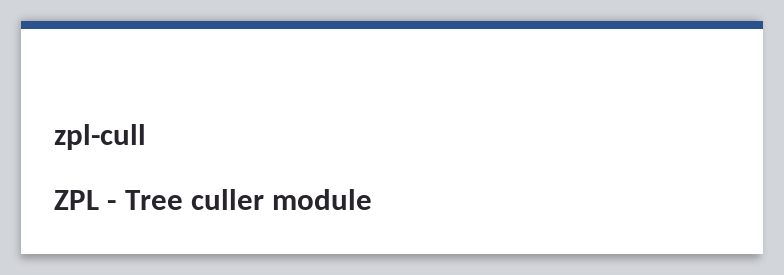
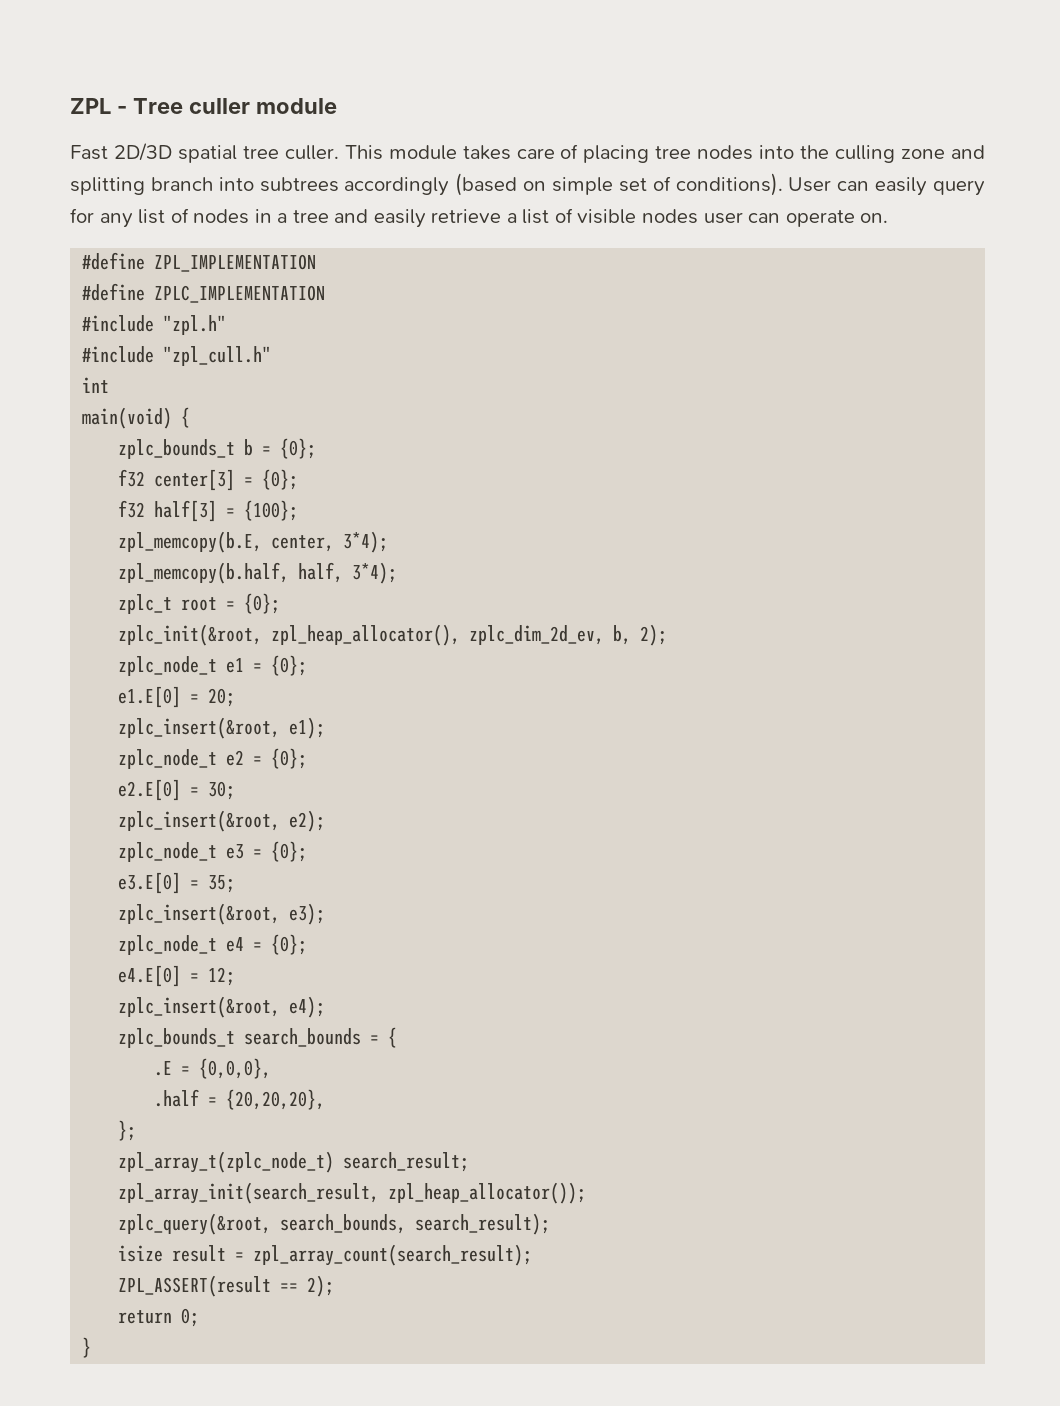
[54,124,146,150] zpl-cull // -> (70, 106) none
(373, 199) none -> [70,143,986,163] [70,173,986,196] [70,208,889,228] [82,252,317,272] [82,283,326,303] [82,315,227,335] [82,346,272,366] [82,377,110,393] [82,407,191,429] [118,438,317,459] [118,469,299,491] [118,500,299,522] [118,531,389,553] [118,562,398,584] [118,593,281,614] [118,624,668,646] [118,655,308,676] [118,686,236,708] [118,717,326,739] [118,748,308,769] [118,779,236,801] [118,810,326,832] [118,841,308,862] [118,872,236,894] [118,903,326,925] [118,934,308,955] [118,965,236,987] [118,996,326,1018] [118,1027,398,1048] [154,1058,272,1079] [154,1089,326,1110] [118,1120,137,1141] [118,1151,470,1173] [118,1182,587,1204] [118,1213,551,1235] [118,1244,533,1266] [118,1275,335,1297] [118,1308,200,1327] [82,1337,92,1358] // Fast 2D/3D spatial tree culler. This module takes care of placing tree nodes into the culling zone and splitting branch into subtrees accordingly (based on simple set of conditions). User can easily query for any list of nodes in a tree and easily retrieve a list of visible nodes user can operate on. // #define ZPL_IMPLEMENTATION // #define ZPLC_IMPLEMENTATION // #include "zpl.h" // #include "zpl_cull.h" // int // main(void) { // zplc_bounds_t b = {0}; // f32 center[3] = {0}; // f32 half[3] = {100}; // zpl_memcopy(b.E, center, 3*4); // zpl_memcopy(b.half, half, 3*4); // zplc_t root = {0}; // zplc_init(&root, zpl_heap_allocator(), zplc_dim_2d_ev, b, 2); // zplc_node_t e1 = {0}; // e1.E[0] = 20; // zplc_insert(&root, e1); // zplc_node_t e2 = {0}; // e2.E[0] = 30; // zplc_insert(&root, e2); // zplc_node_t e3 = {0}; // e3.E[0] = 35; // zplc_insert(&root, e3); // zplc_node_t e4 = {0}; // e4.E[0] = 12; // zplc_insert(&root, e4); // zplc_bounds_t search_bounds = { // .E = {0,0,0}, // .half = {20,20,20}, // }; // zpl_array_t(zplc_node_t) search_result; // zpl_array_init(search_result, zpl_heap_allocator()); // zplc_query(&root, search_bounds, search_result); // isize result = zpl_array_count(search_result); // ZPL_ASSERT(result == 2); // return 0; // }

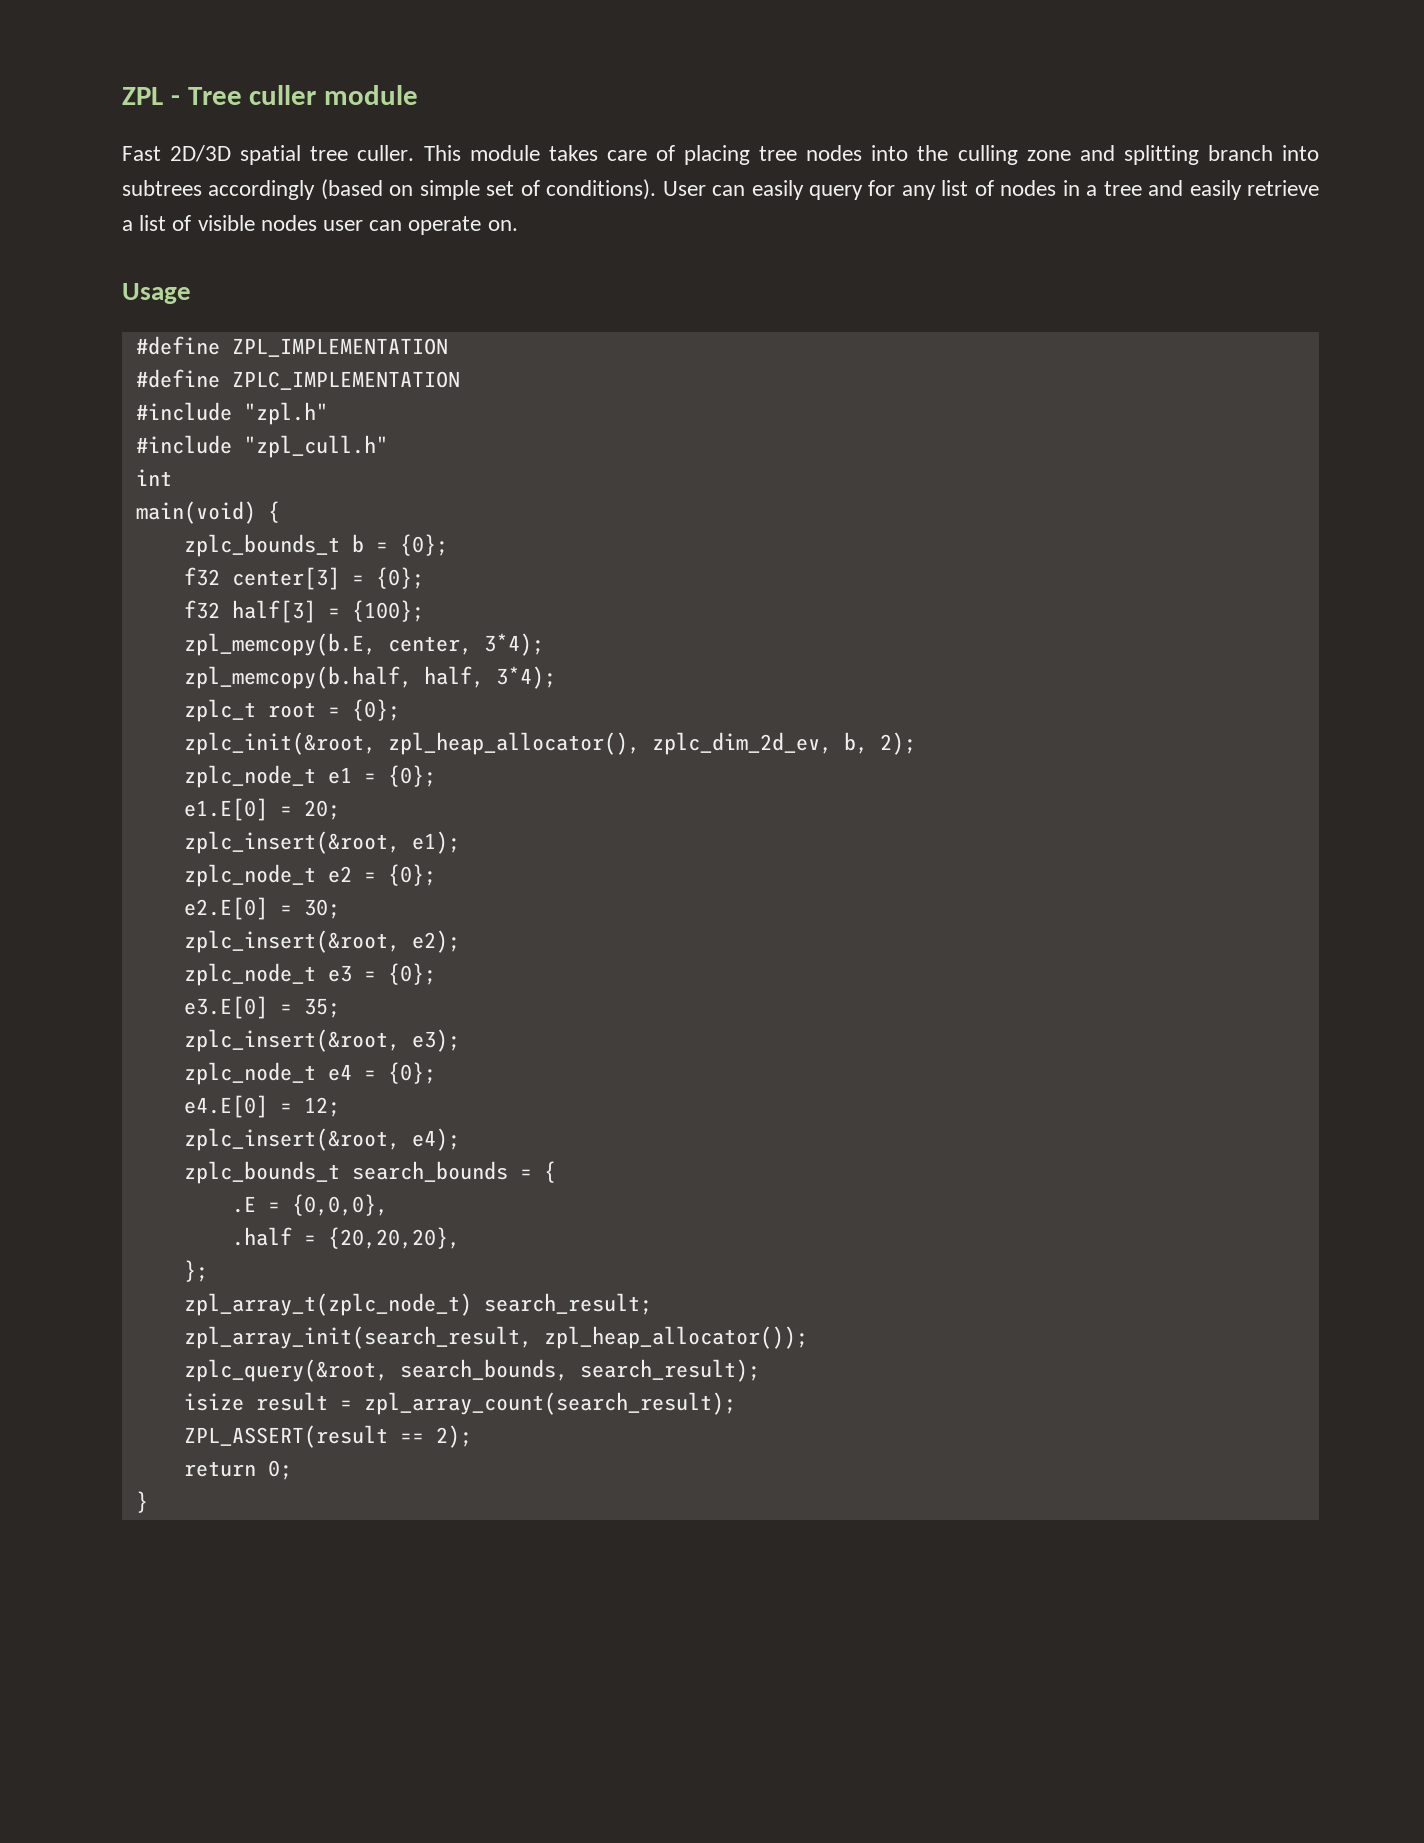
(889, 218) none -> [122,283,191,304] // Usage

